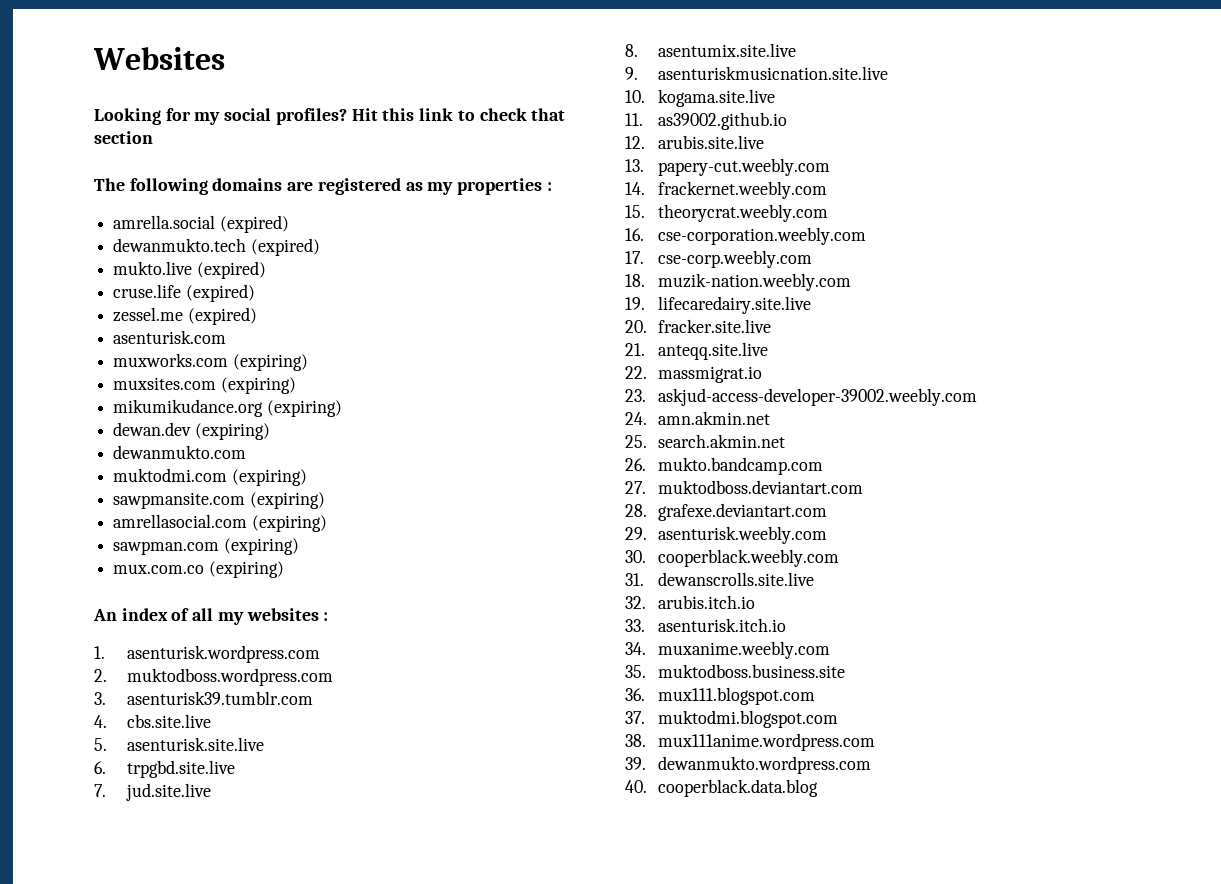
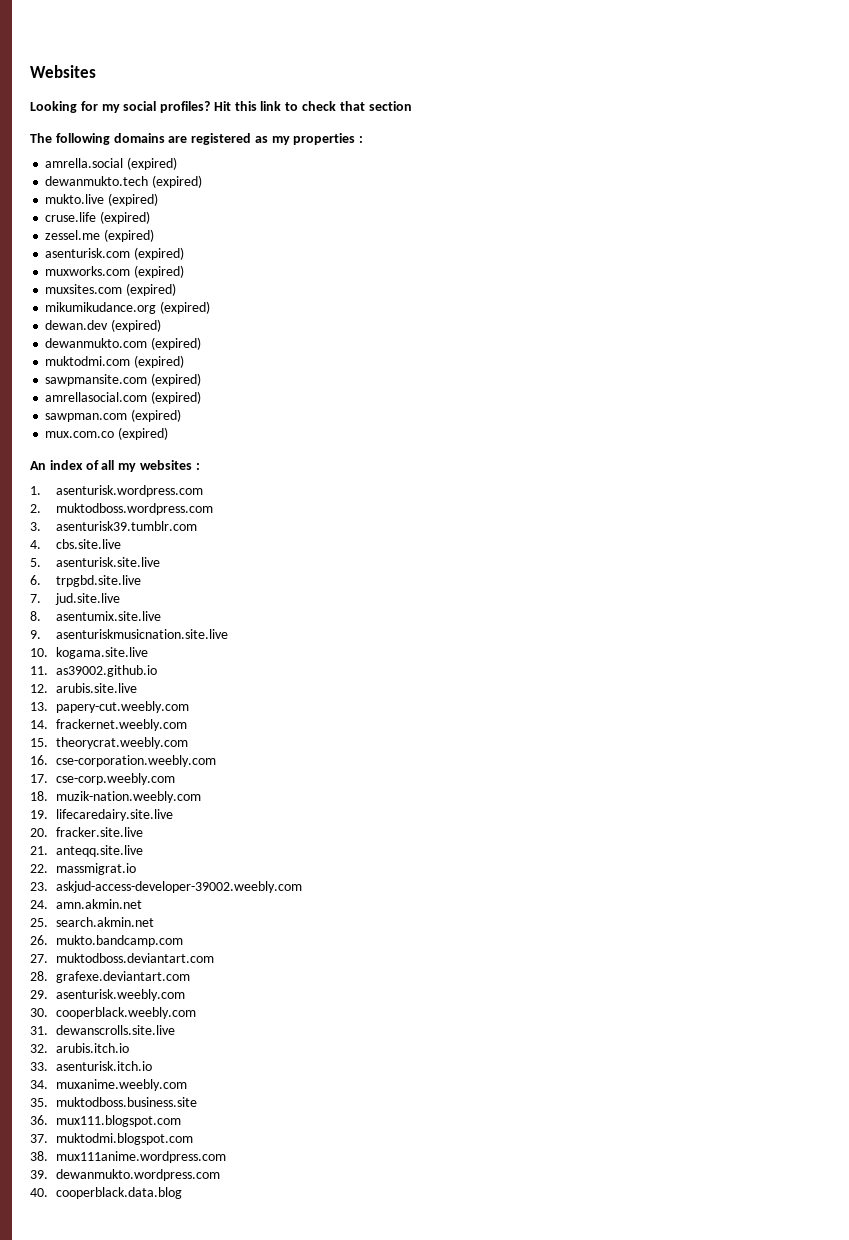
(227, 337) none -> [134,247,185,260] (expired)
[232,354,308,371] (expiring) -> [134,265,185,278] (expired)
[220,377,296,394] (expiring) -> [126,283,177,296] (expired)
[266,400,342,417] (expiring) -> [160,301,211,314] (expired)
[194,423,270,440] (expiring) -> [111,319,162,332] (expired)
(247, 452) none -> [151,337,202,350] (expired)
[231,469,307,486] (expiring) -> [134,355,185,368] (expired)
[249,492,325,509] (expiring) -> [151,373,202,386] (expired)
[251,515,327,532] (expiring) -> [151,391,202,404] (expired)
[223,538,299,555] (expiring) -> [131,409,182,422] (expired)
[208,561,284,578] (expiring) -> [118,427,169,440] (expired)

